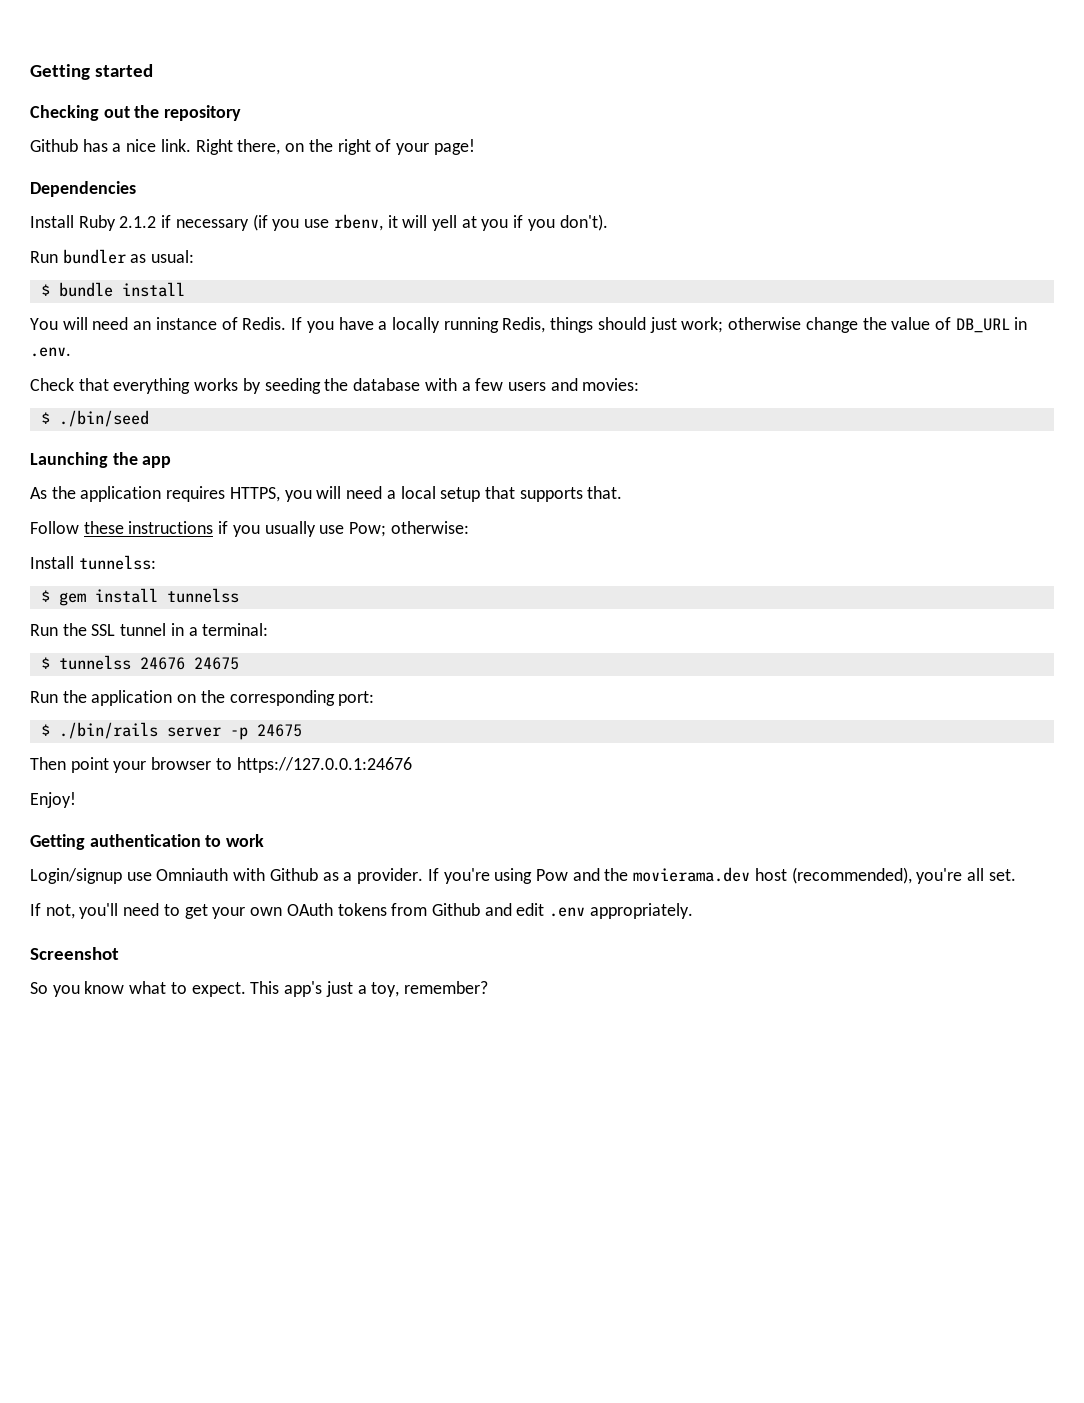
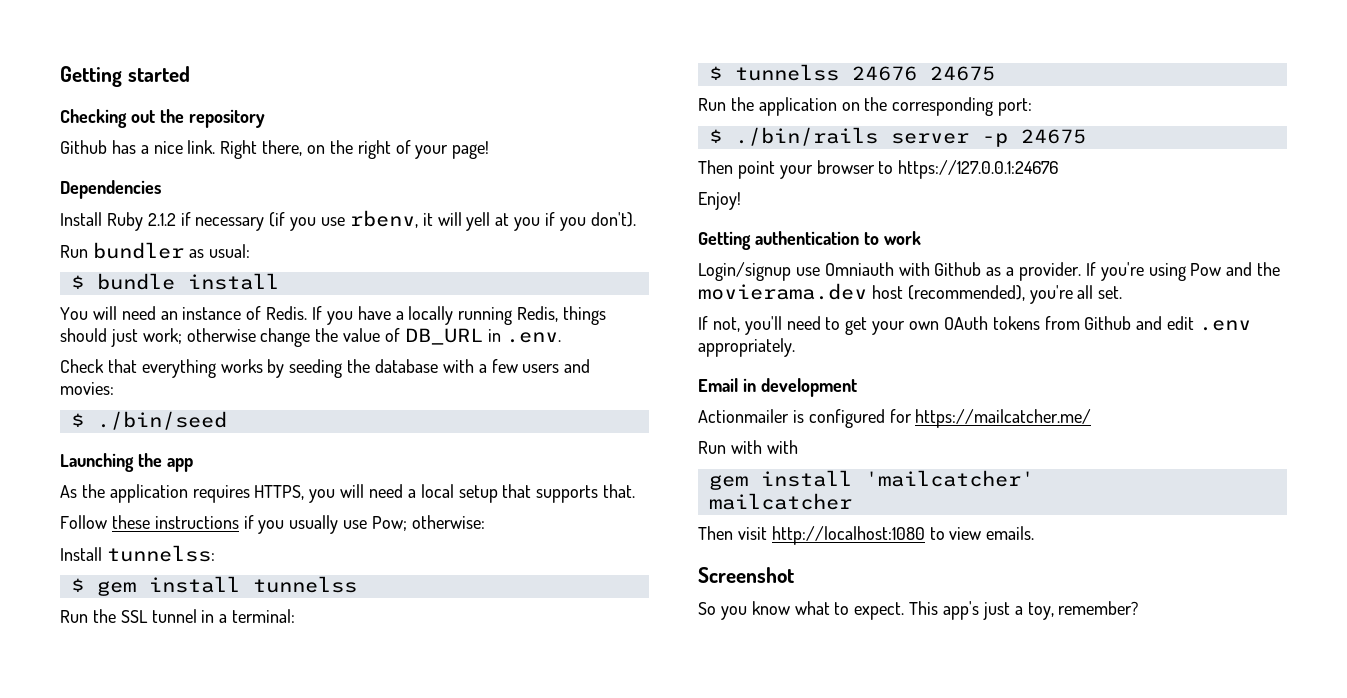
(693, 911) none -> [698,378,857,397] [698,409,1092,428] [698,440,798,454] [708,470,1034,490] [708,493,852,510] [698,526,1035,545] // Email in development // Actionmailer is configured for https://mailcatcher.me/ // Run with with // gem install 'mailcatcher' // mailcatcher // Then visit http://localhost:1080 to view emails.

